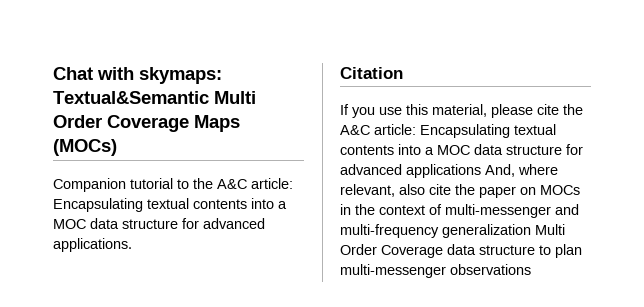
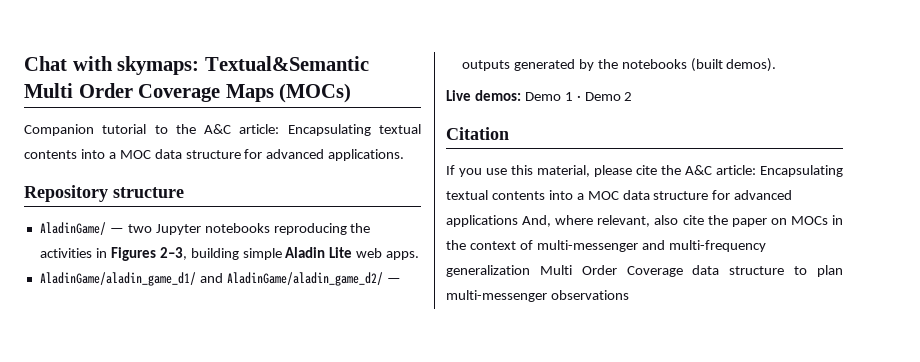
(132, 245) none -> [24,185,184,202] [39,222,371,235] [39,247,420,261] [39,272,401,286] [461,58,777,72] [446,90,633,101] // Repository structure // AladinGame/ — two Jupyter notebooks reproducing the activities in Figures 2–3, building simple Aladin Lite web apps. // AladinGame/aladin_game_d1/ and AladinGame/aladin_game_d2/ — outputs generated by the notebooks (built demos). // Live demos: Demo 1 · Demo 2

